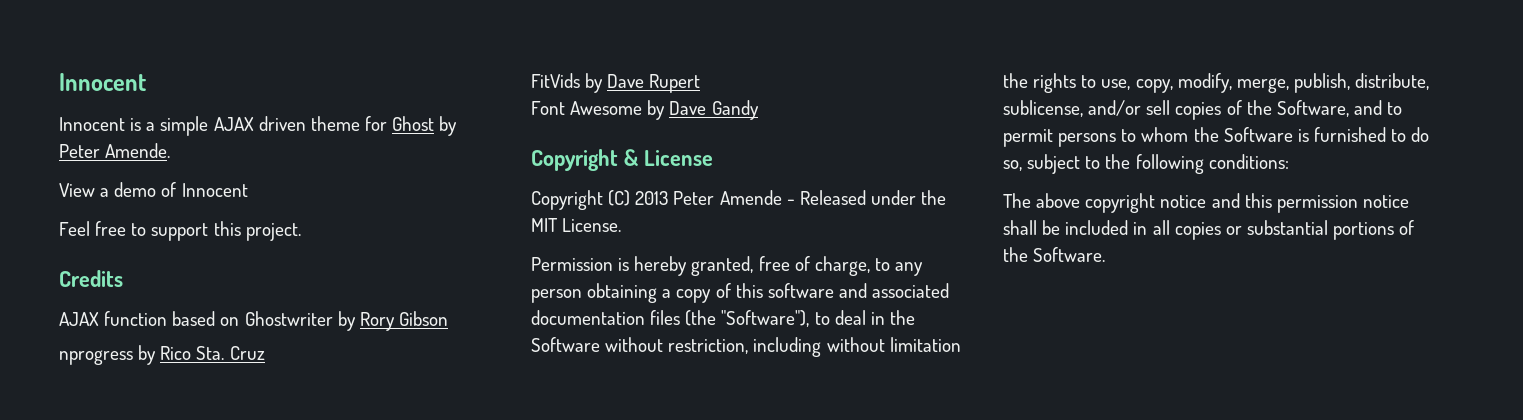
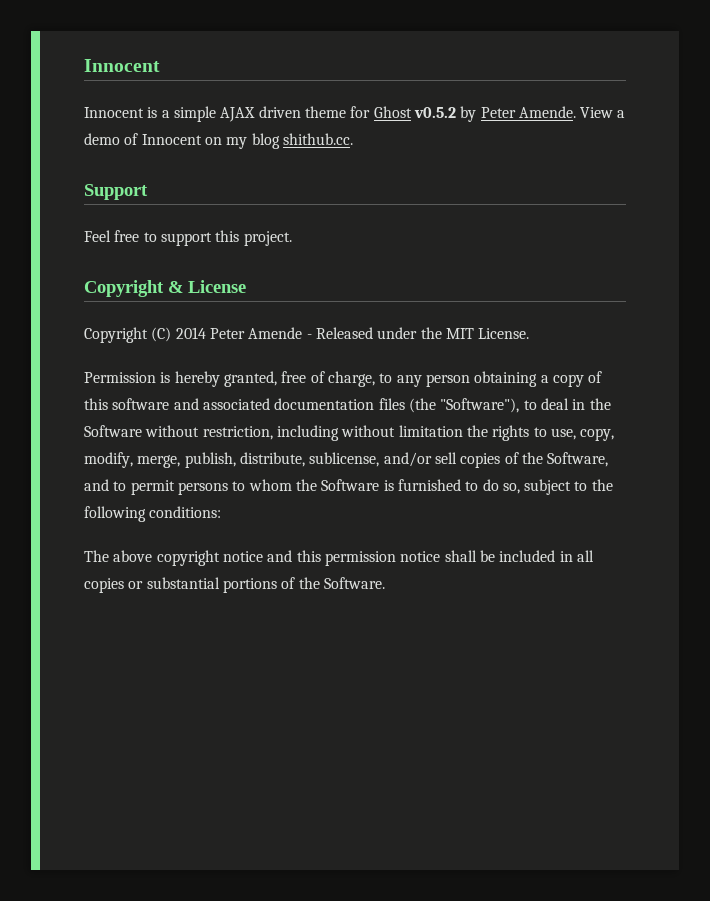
(435, 123) none -> [413,107,456,118] v0.5.2
(171, 150) // -> (576, 112) none
(248, 190) none -> [204,133,353,149] [84,184,148,200] on my blog shithub.cc. // Support
[59,270,123,287] [59,311,448,331] [59,345,265,365] [531,73,701,93] [531,100,759,120] // Credits // AJAX function based on Ghostwriter by Rory Gibson // nprogress by Rico Sta. Cruz // FitVids by Dave Rupert // Font Awesome by Dave Gandy -> (292, 238) none
[635,191,669,205] 2013 -> [175,327,206,339] 2014

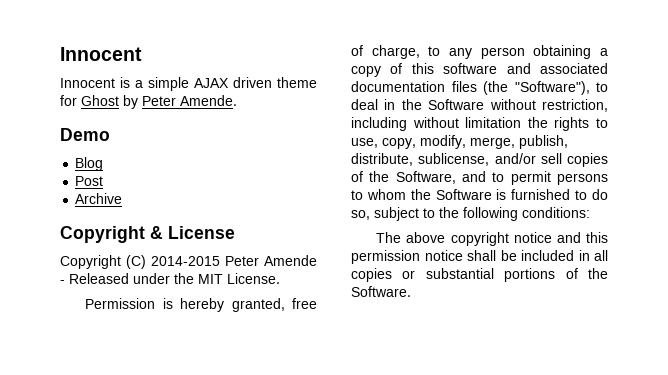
[413,107,456,118] v0.5.2 -> (119, 100) none
[580,107,626,118] [84,133,353,149] [84,184,148,200] [84,230,292,246] View a demo of Innocent on my blog shithub.cc. // Support // Feel free to support this project. -> [60,128,110,141] [75,157,104,171] [75,176,104,186] [75,193,123,204] // Demo // Blog // Post // Archive
[175,327,206,339] 2014 -> [151,256,220,266] 2014-2015

